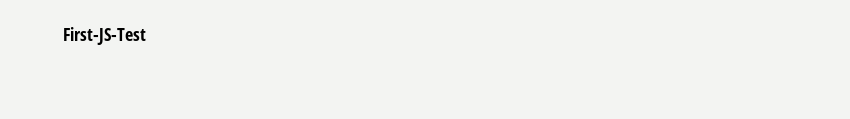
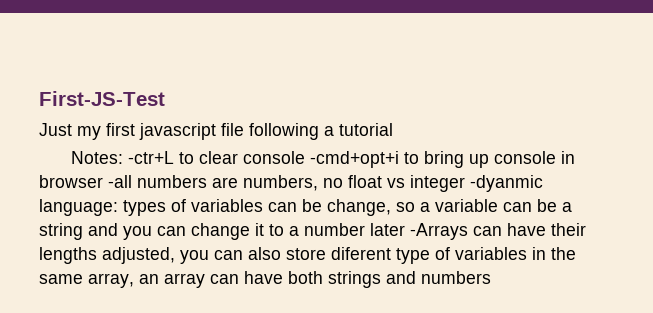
(146, 36) none -> [39,123,393,140] [71,151,576,168] [39,175,543,192] [39,199,572,216] [39,223,586,240] [39,247,576,264] [39,271,491,288] // Just my first javascript file following a tutorial // Notes: -ctr+L to clear console -cmd+opt+i to bring up console in browser -all numbers are numbers, no float vs integer -dyanmic language: types of variables can be change, so a variable can be a string and you can change it to a number later -Arrays can have their lengths adjusted, you can also store diferent type of variables in the same array, an array can have both strings and numbers

